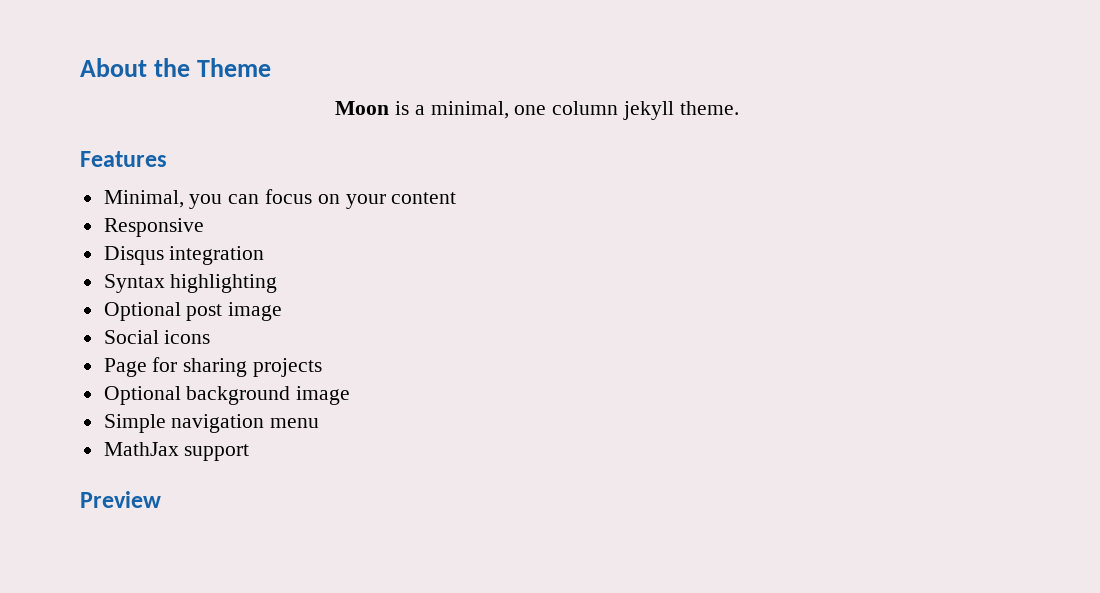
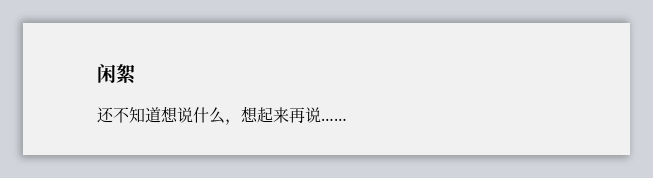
[80,58,272,77] [335,101,739,120] [80,151,167,167] [103,189,457,209] [103,218,204,237] [103,246,265,265] [103,274,278,293] [103,302,283,321] [103,330,211,344] [103,357,323,377] [103,386,351,405] [103,414,320,433] [103,442,250,461] [80,491,161,508] About the Theme // Moon is a minimal, one column jekyll theme. // Features // Minimal, you can focus on your content // Responsive // Disqus integration // Syntax highlighting // Optional post image // Social icons // Page for sharing projects // Optional background image // Simple navigation menu // MathJax support // Preview -> [97,64,135,84] [97,106,347,125] 闲絮 // 还不知道想说什么，想起来再说……

